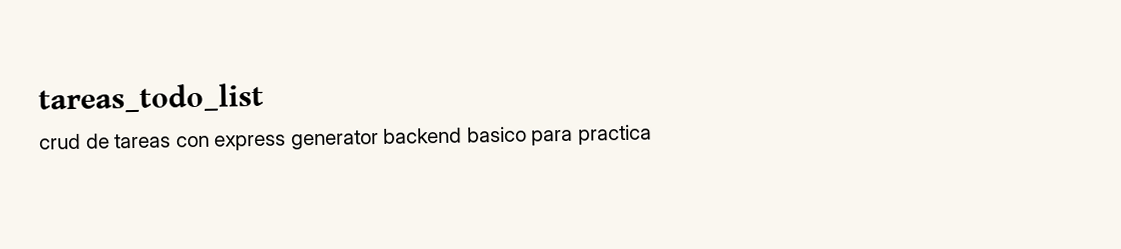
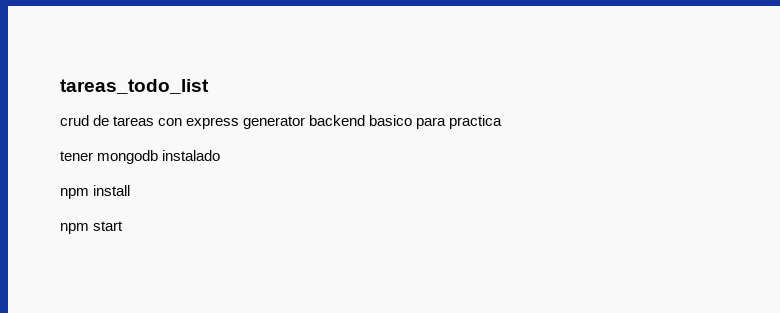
(652, 134) none -> [60,150,221,164] [60,185,131,199] [60,221,124,234] // tener mongodb instalado // npm install // npm start

